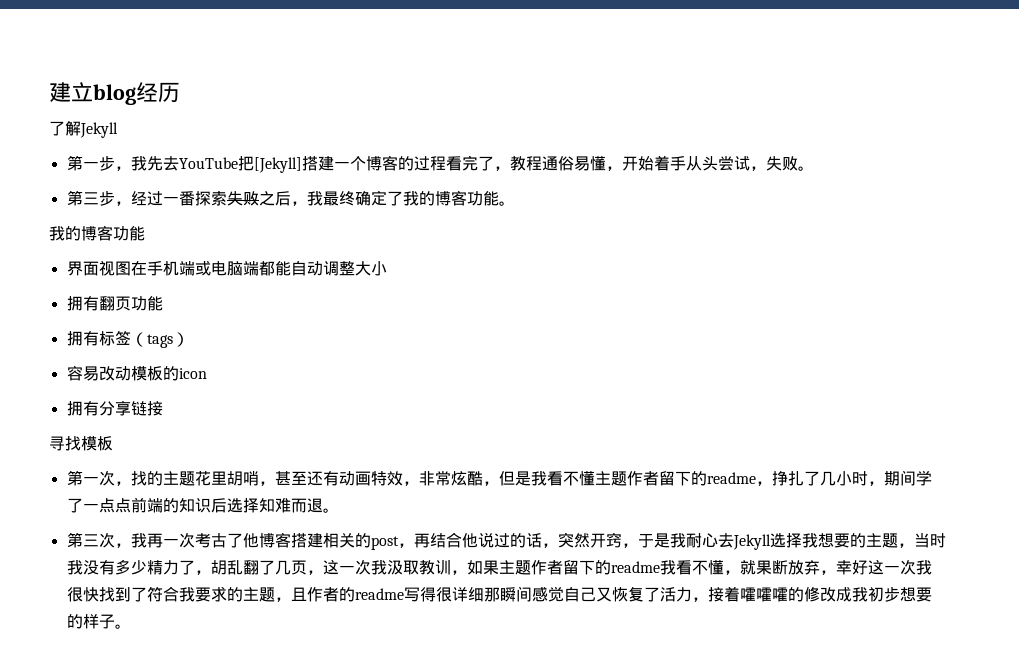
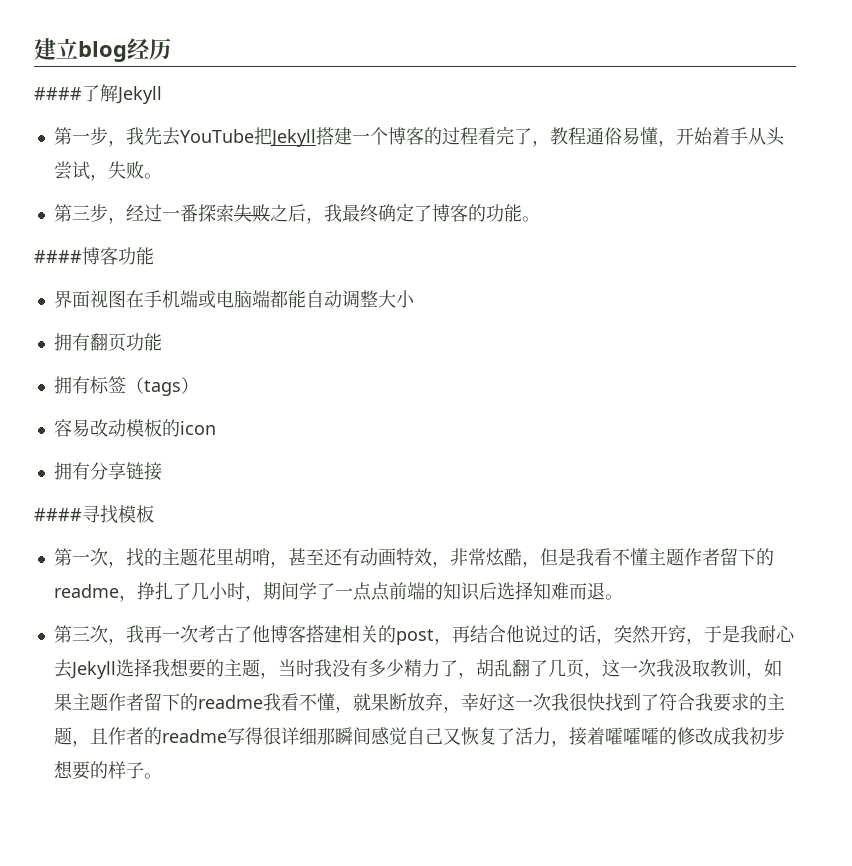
(180, 92) none -> [34,87,82,100] ####
[253,157,302,173] [Jekyll] -> [269,129,316,147] Jekyll
[402,190,467,206] 我的博客 -> [431,204,486,222] 博客的
[49,226,81,241] 我的 -> [34,250,82,263] ####
(163, 408) none -> [34,508,82,521] ####

